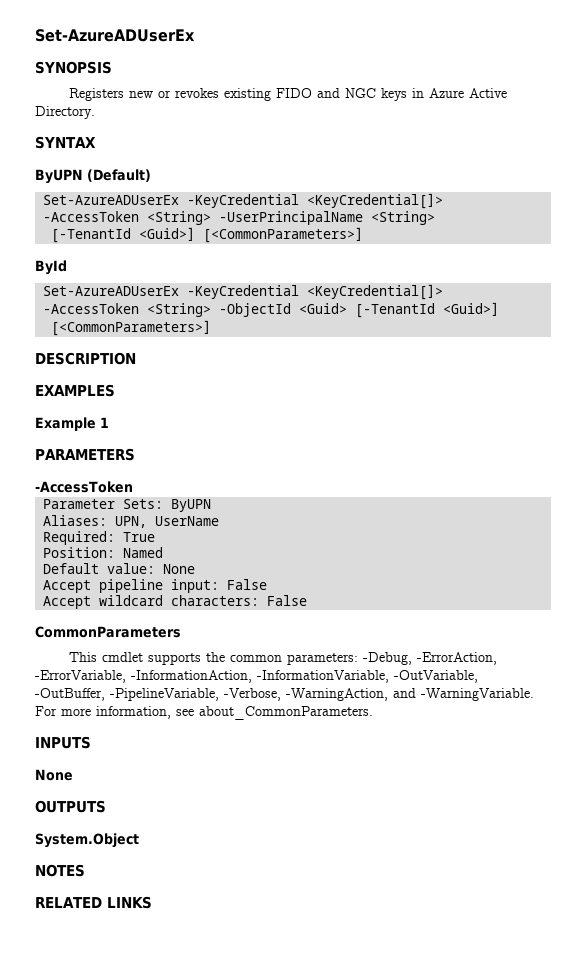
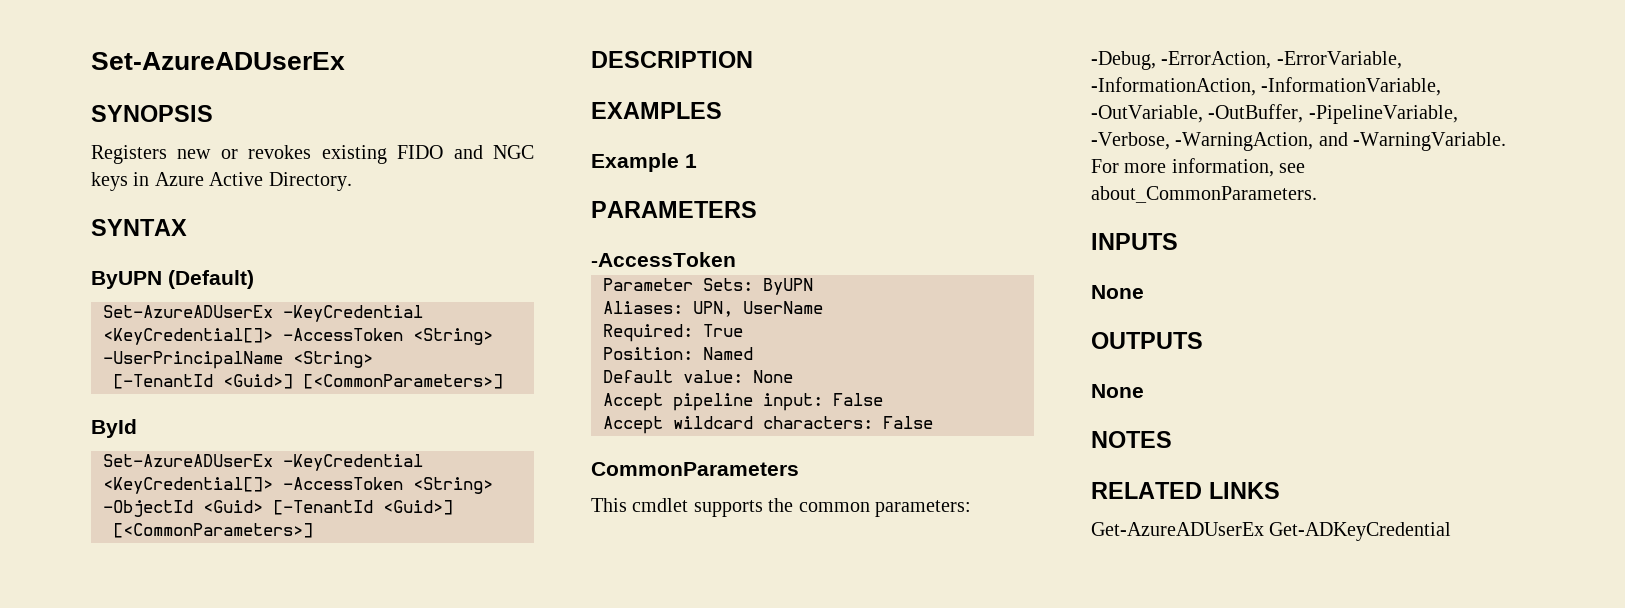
[35,833,139,848] // System.Object -> [1091,384,1144,398] // None
(152, 902) none -> [1091,522,1452,541] // Get-AzureADUserEx Get-ADKeyCredential

